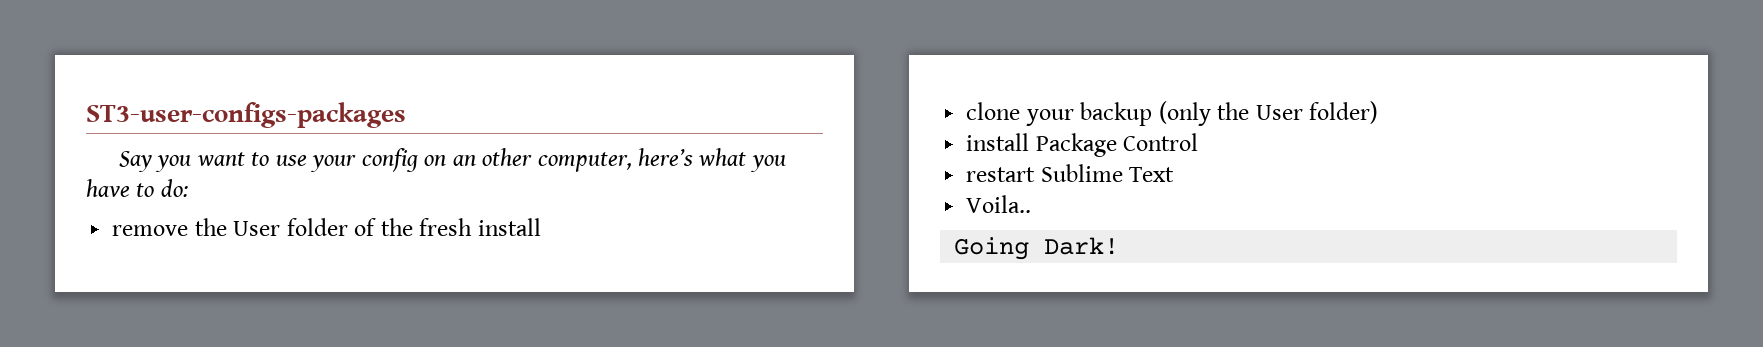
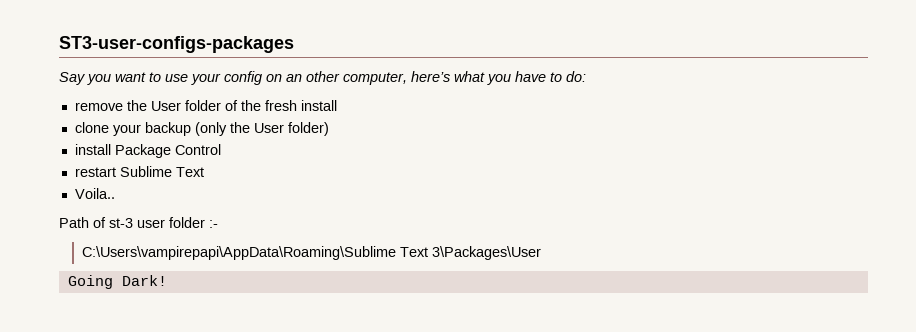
(1032, 204) none -> [59,217,218,228] [82,246,542,260] // Path of st-3 user folder :- // C:\Users\vampirepapi\AppData\Roaming\Sublime Text 3\Packages\User

